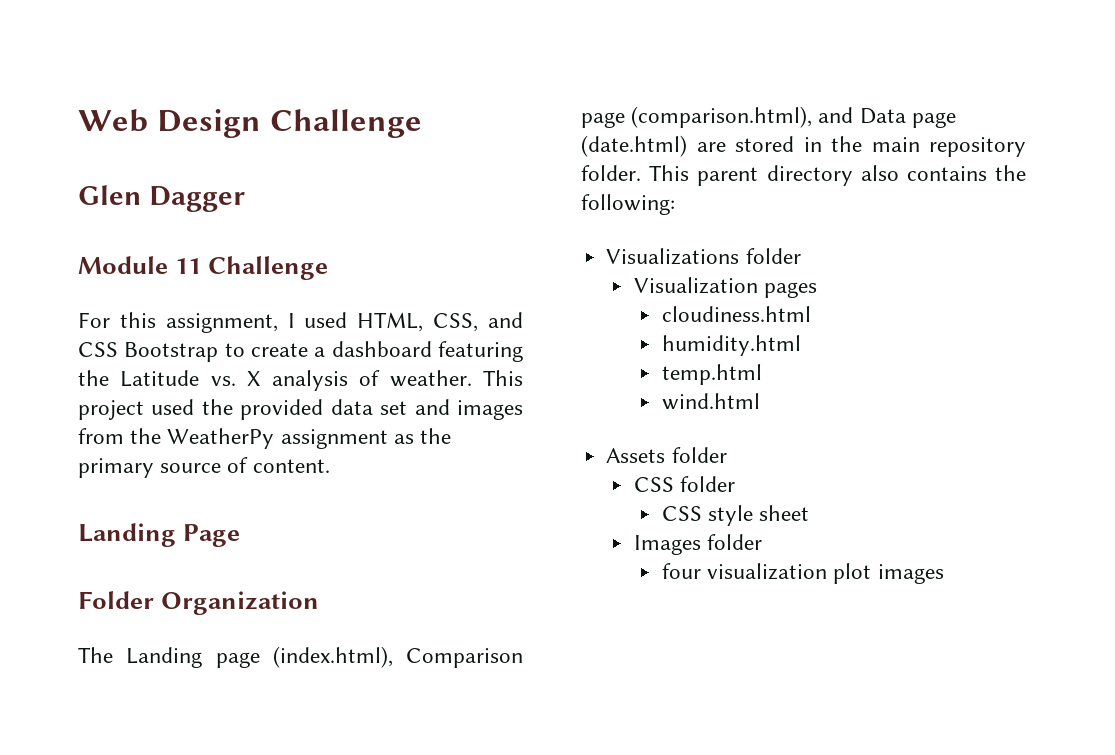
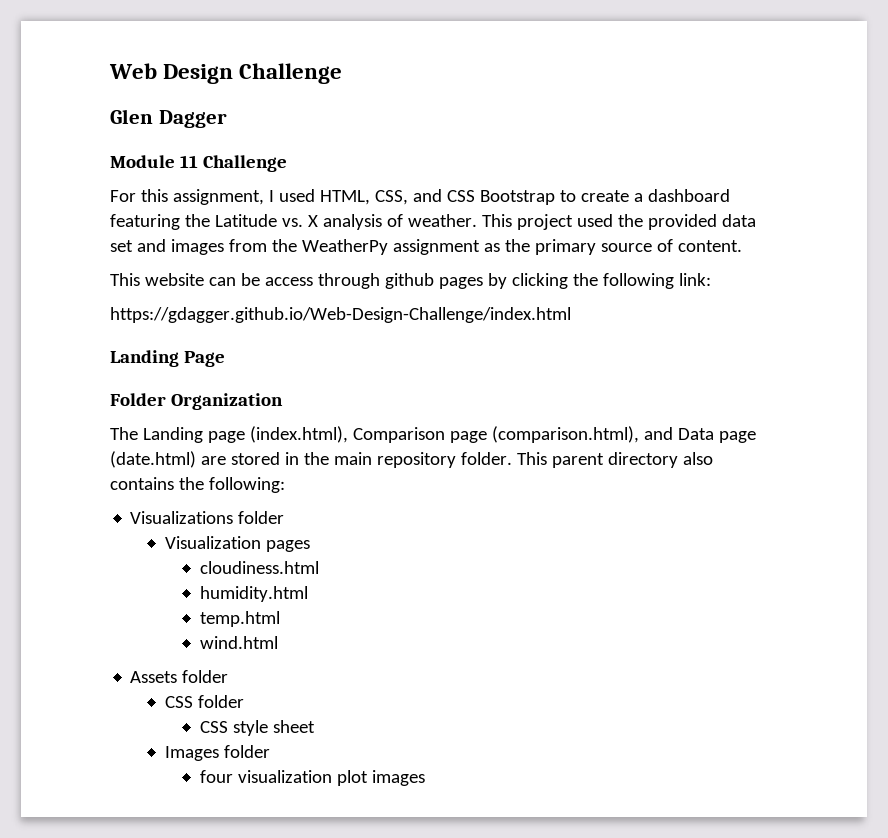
(330, 466) none -> [110,273,711,289] [110,307,571,323] // This website can be access through github pages by clicking the following link: // https://gdagger.github.io/Web-Design-Challenge/index.html

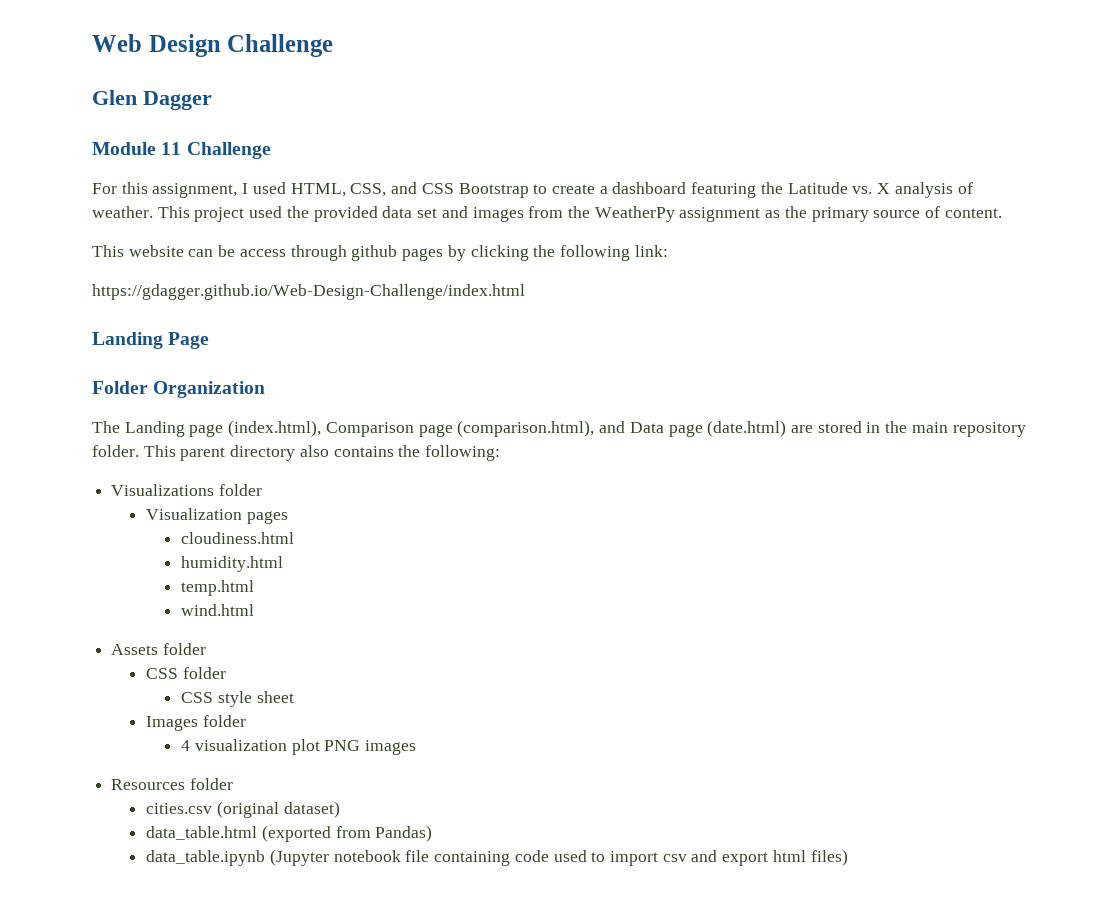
[199,770,233,783] four -> [181,740,191,751] 4
[371,770,425,786] images -> [324,740,416,755] [111,778,233,790] [146,801,340,818] [146,825,433,842] [146,849,848,866] PNG images // Resources folder // cities.csv (original dataset) // data_table.html (exported from Pandas) // data_table.ipynb (Jupyter notebook file containing code used to import csv and export html files)

